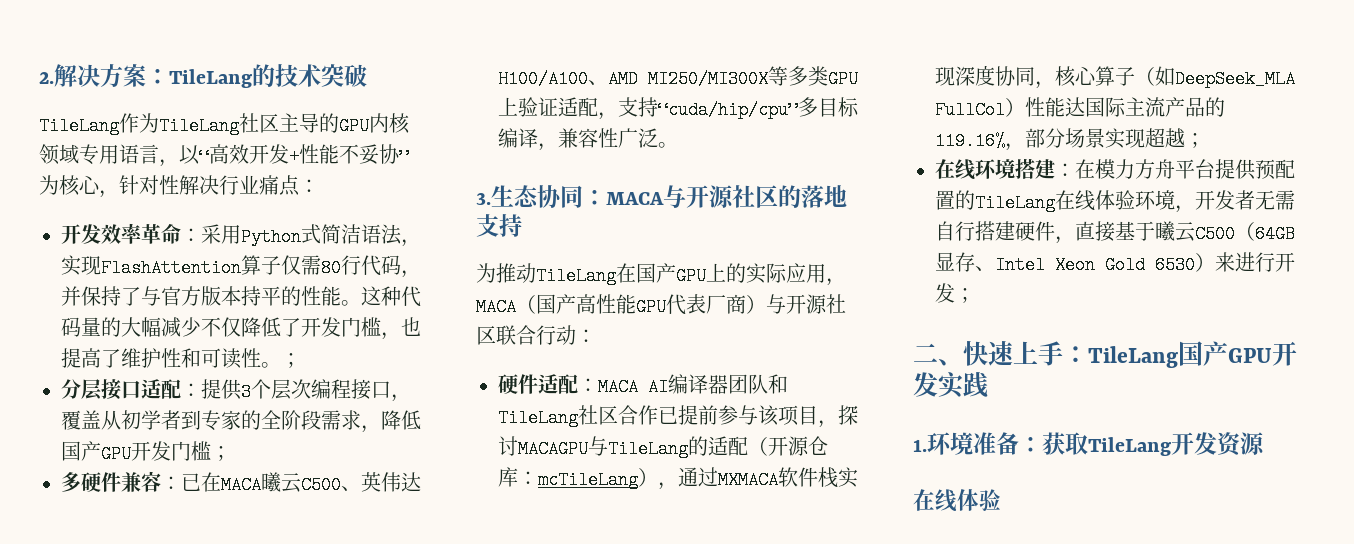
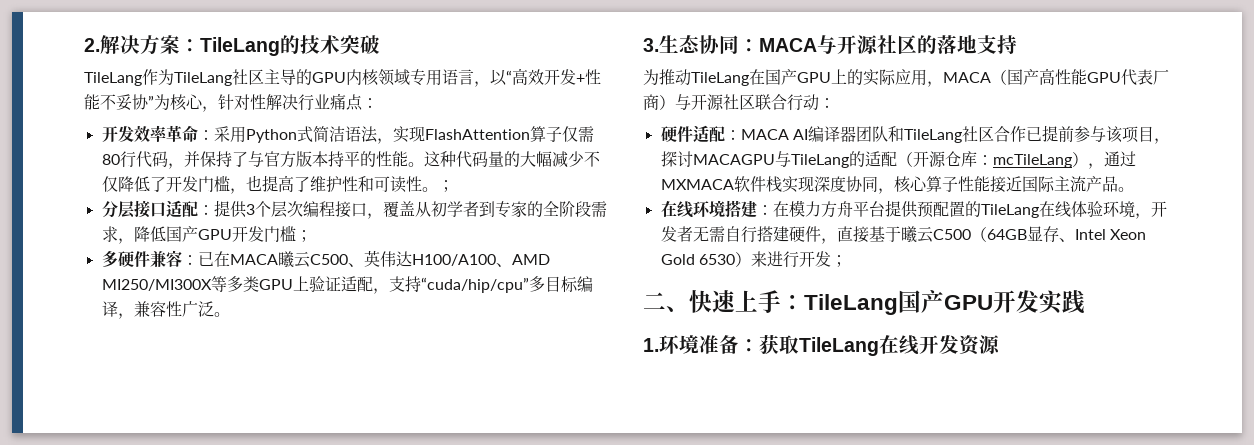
[1135,66,1295,88] [935,97,1225,119] [935,128,1205,151] （如DeepSeek_MLA FullCol）性能达国际主流产品的119.16%，部分场景实现超越； -> [957,176,1134,193] 性能接近国际主流产品。
(1171, 446) none -> [879,335,919,355] 在线
[913,489,1001,512] // 在线体验 -> (1000, 344) none

